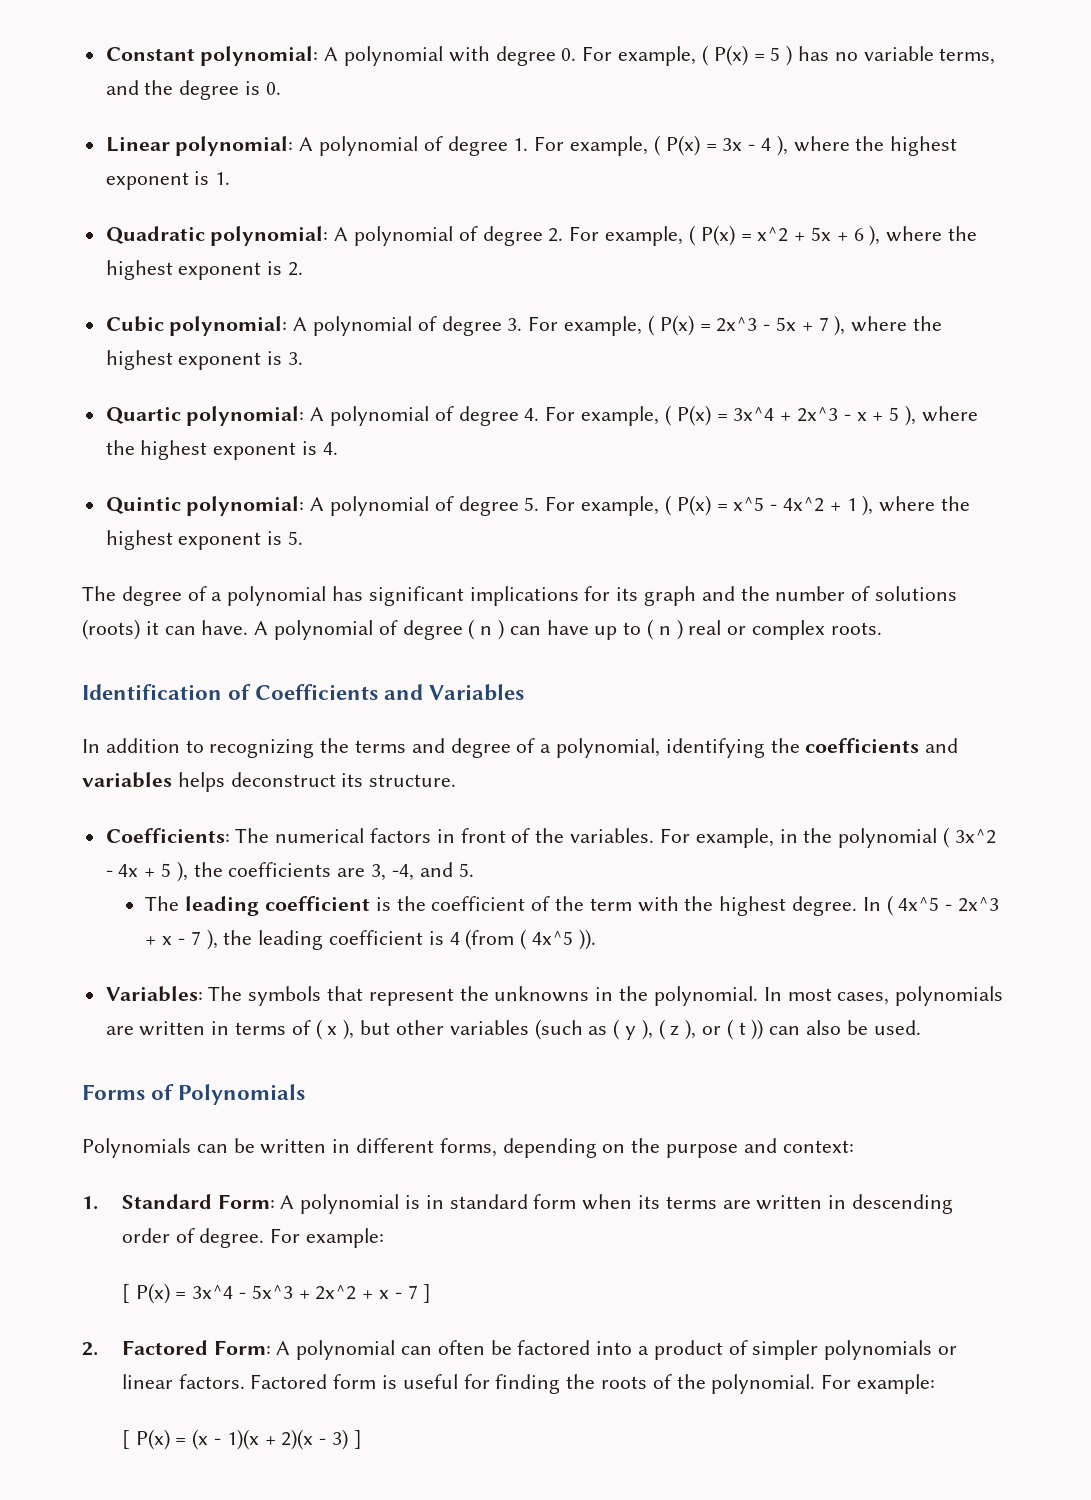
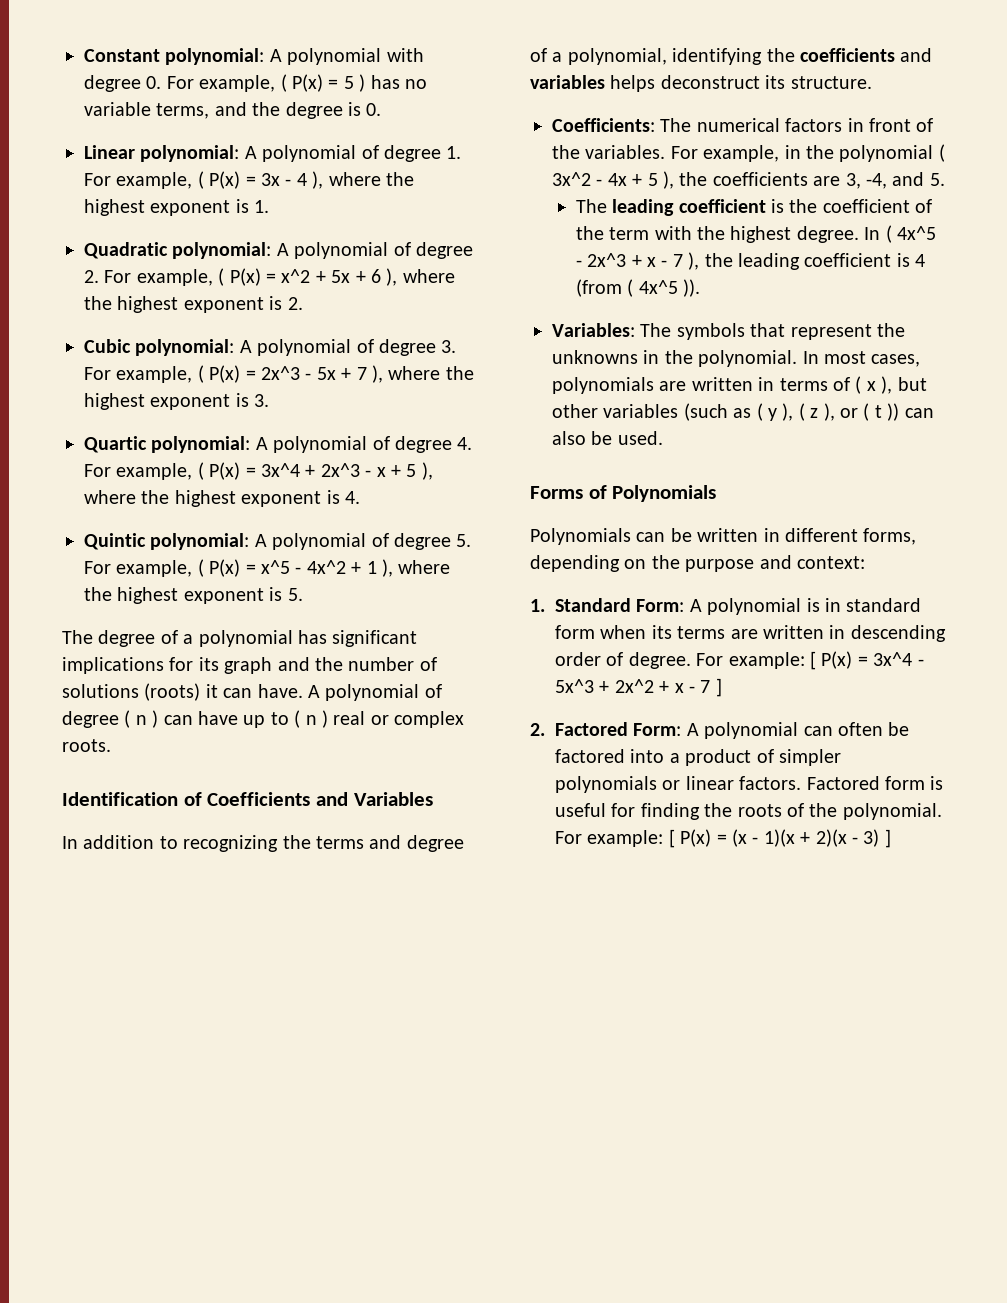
(384, 1238) // -> (805, 660) none
(936, 1384) // -> (664, 838) none

